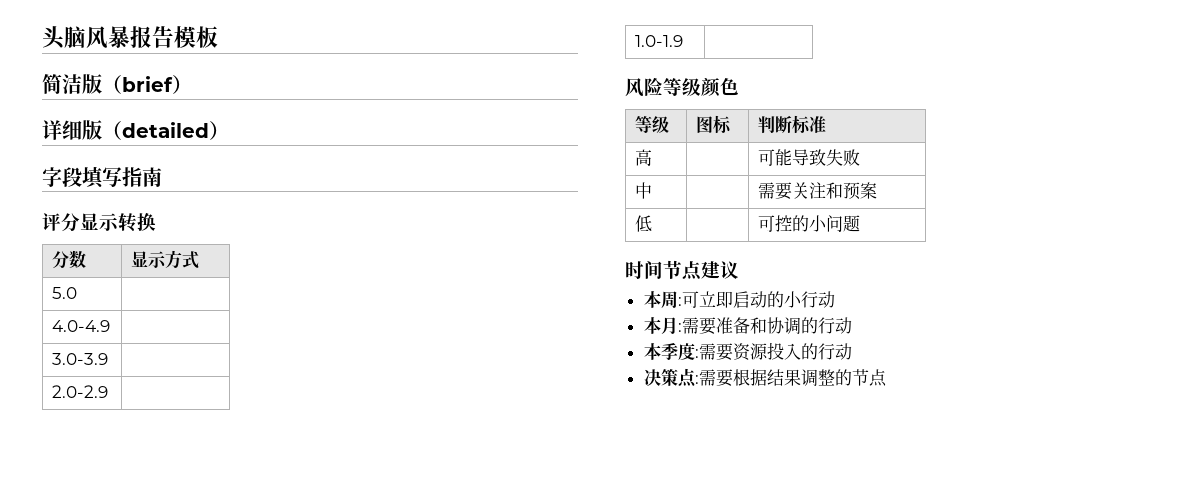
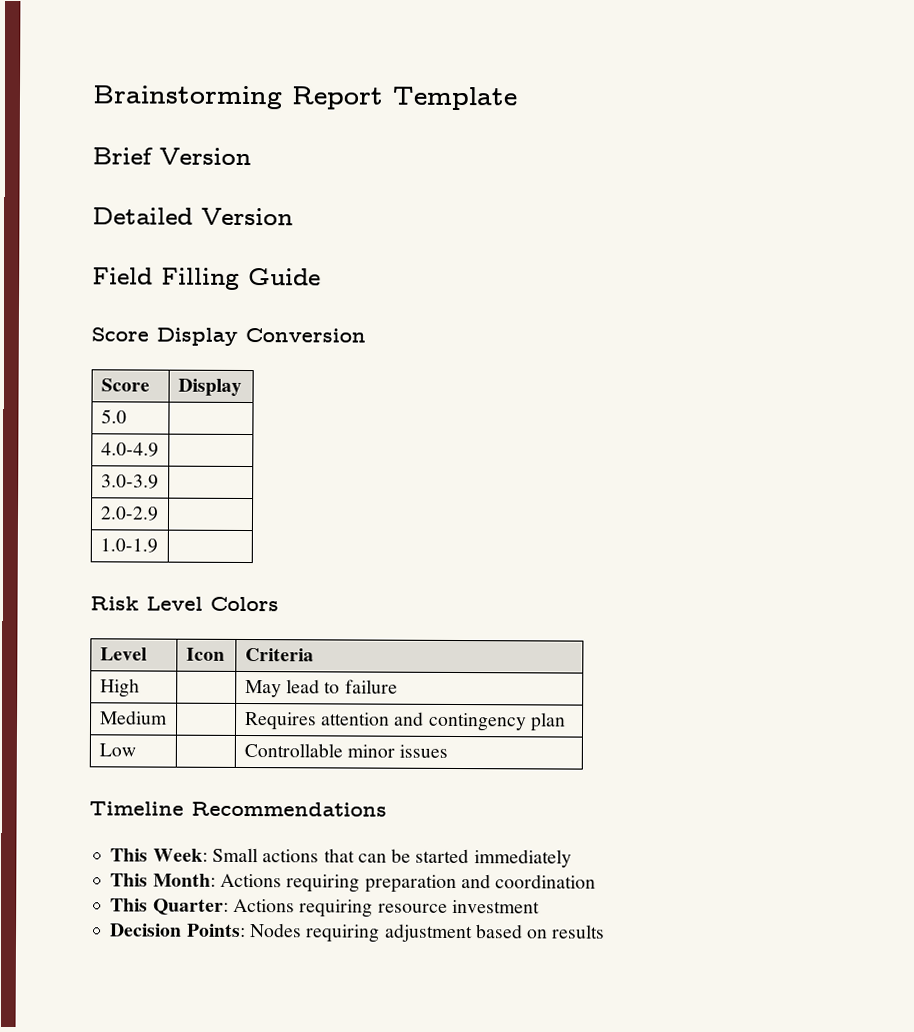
[42,26,218,49] [42,74,192,94] [42,120,229,140] [42,166,162,189] [42,212,156,232] [52,250,87,269] [131,250,200,269] 头脑风暴报告模板 // 简洁版（brief） // 详细版（detailed） // 字段填写指南 // 评分显示转换 // 分数 | 显示方式 -> [92,85,518,111] [92,147,251,166] [92,207,293,226] [92,267,321,290] [91,327,366,346] [100,378,150,392] [177,378,242,396] Brainstorming Report Template // Brief Version // Detailed Version // Field Filling Guide // Score Display Conversion // Score | Display
[625,77,739,97] [635,115,670,134] [696,115,733,134] [758,115,827,134] [635,149,653,166] [758,149,861,166] [635,182,653,199] [758,182,878,200] [635,215,653,232] [758,215,861,232] [625,260,739,281] [643,291,835,308] [643,317,852,335] [643,342,852,361] [643,368,887,388] 风险等级颜色 // 等级 | 图标 | 判断标准 // 高 | | 可能导致失败 // 中 | | 需要关注和预案 // 低 | | 可控的小问题 // 时间节点建议 // 本周:可立即启动的小行动 // 本月:需要准备和协调的行动 // 本季度:需要资源投入的行动 // 决策点:需要根据结果调整的节点 -> [90,596,279,612] [99,647,147,661] [185,647,225,661] [244,647,314,662] [99,678,140,698] [244,679,398,698] [99,710,168,725] [243,711,566,732] [98,743,136,757] [243,742,449,758] [89,801,387,817] [110,847,572,868] [110,873,597,894] [110,898,540,918] [110,923,606,943] Risk Level Colors // Level | Icon | Criteria // High | | May lead to failure // Medium | | Requires attention and contingency plan // Low | | Controllable minor issues // Timeline Recommendations // This Week: Small actions that can be started immediately // This Month: Actions requiring preparation and coordination // This Quarter: Actions requiring resource investment // Decision Points: Nodes requiring adjustment based on results

